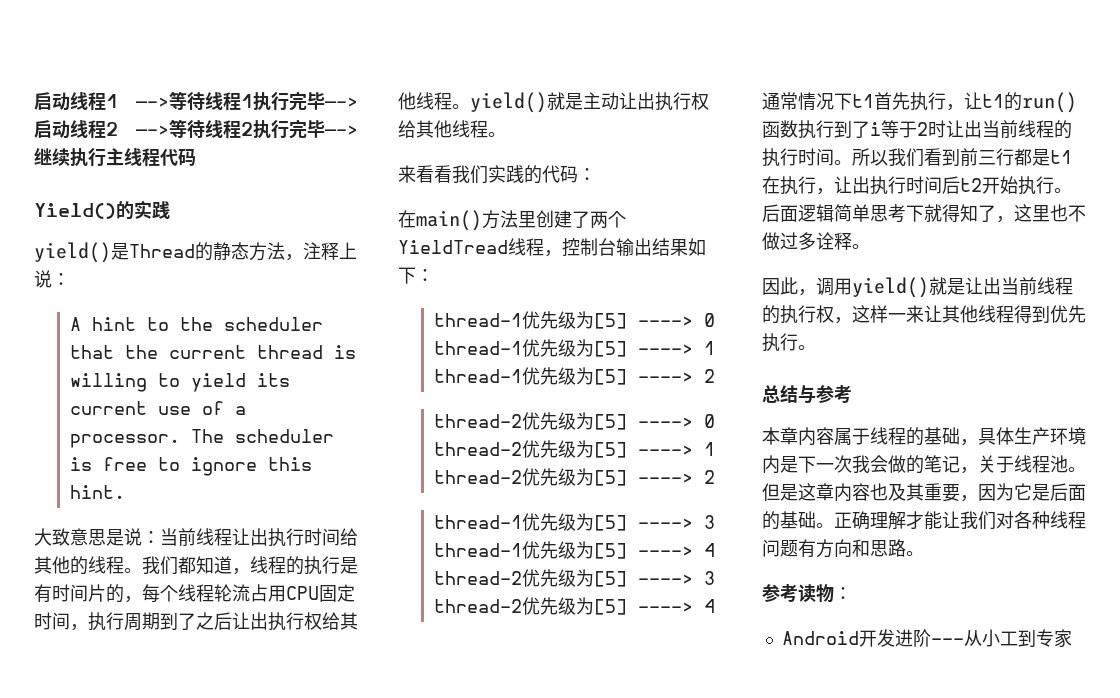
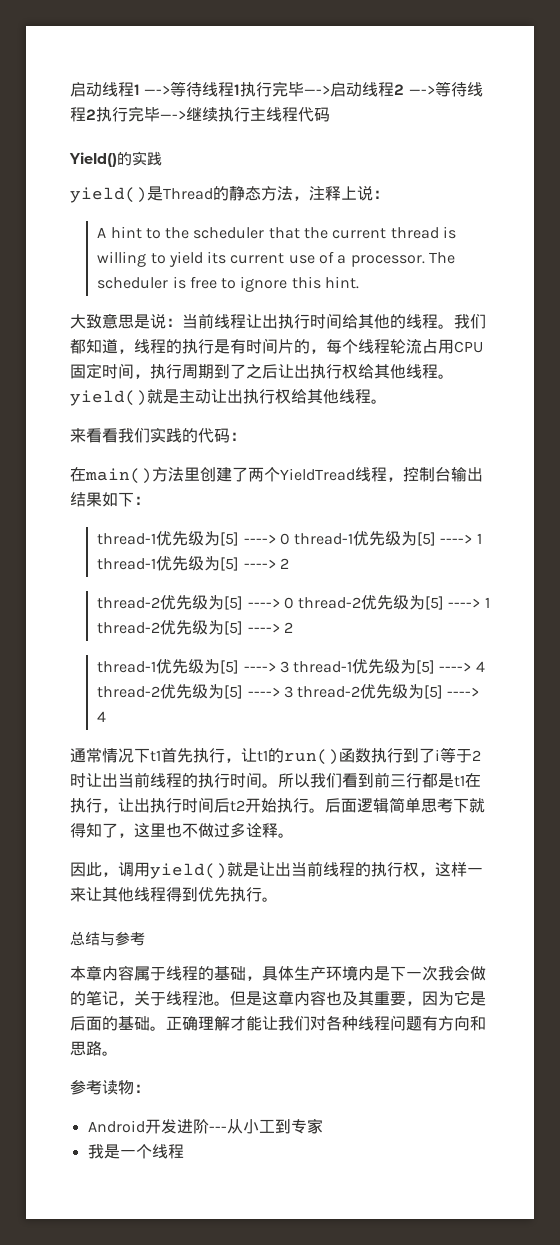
(1072, 638) none -> [87,1144,184,1159] // 我是一个线程

